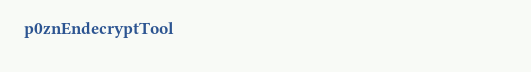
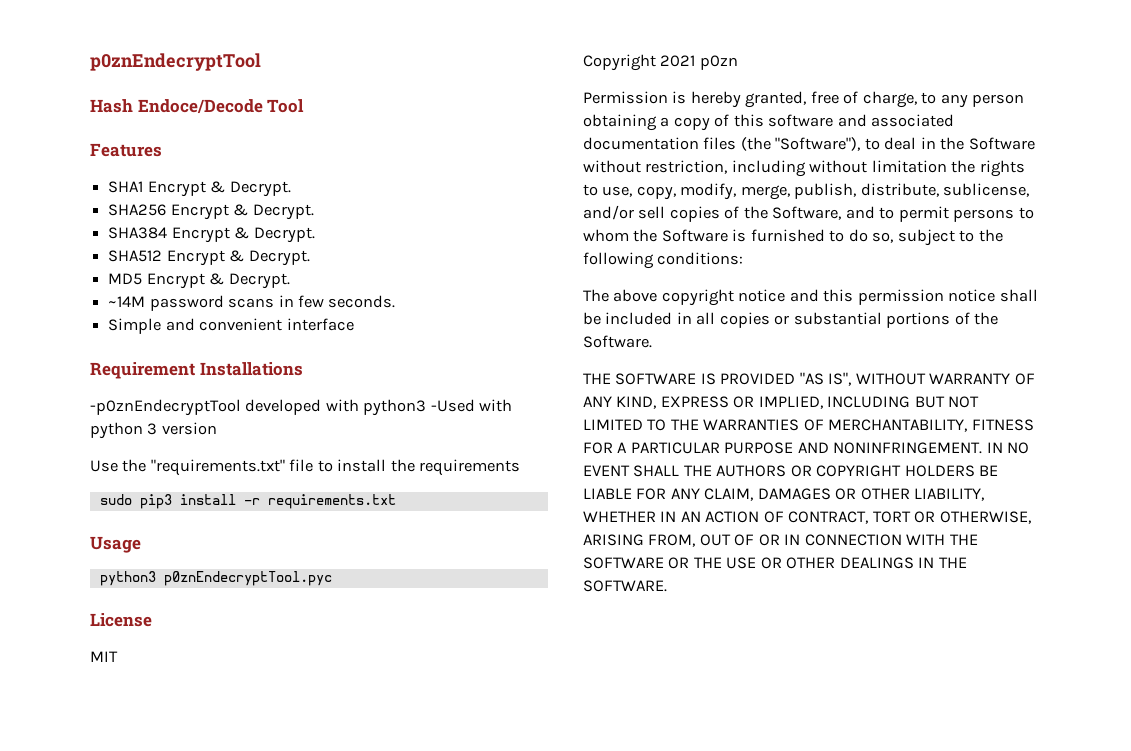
(174, 30) none -> [90,99,305,114] [90,143,162,157] [108,181,291,197] [108,204,314,220] [108,227,315,243] [108,250,310,266] [108,273,290,289] [108,295,396,311] [108,318,354,334] [90,362,303,379] [90,399,513,416] [90,422,217,439] [90,459,521,476] [99,494,396,509] [90,536,141,553] [99,571,332,586] [90,613,152,627] [90,651,118,662] [583,54,738,71] [583,91,1025,108] [583,114,955,131] [583,137,1035,151] [583,160,1025,177] [583,183,1030,200] [583,205,1034,222] [583,229,1003,246] [583,252,744,269] [583,289,1038,306] [583,312,999,328] [583,335,652,348] [583,372,1035,386] [583,396,980,409] [583,419,1034,432] [583,442,1030,454] [583,465,999,477] [583,488,985,501] [583,511,1031,524] [583,534,978,547] [583,557,967,569] [583,580,667,592] // Hash Endoce/Decode Tool // Features // SHA1 Encrypt & Decrypt. // SHA256 Encrypt & Decrypt. // SHA384 Encrypt & Decrypt. // SHA512 Encrypt & Decrypt. // MD5 Encrypt & Decrypt. // ~14M password scans in few seconds. // Simple and convenient interface // Requirement Installations // -p0znEndecryptTool developed with python3 -Used with python 3 version // Use the "requirements.txt" file to install the requirements // sudo pip3 install -r requirements.txt // Usage // python3 p0znEndecryptTool.pyc // License // MIT // Copyright 2021 p0zn // Permission is hereby granted, free of charge, to any person obtaining a copy of this software and associated documentation files (the "Software"), to deal in the Software without restriction, including without limitation the rights to use, copy, modify, merge, publish, distribute, sublicense, and/or sell copies of the Software, and to permit persons to whom the Software is furnished to do so, subject to the following conditions: // The above copyright notice and this permission notice shall be included in all copies or substantial portions of the Software. // THE SOFTWARE IS PROVIDED "AS IS", WITHOUT WARRANTY OF ANY KIND, EXPRESS OR IMPLIED, INCLUDING BUT NOT LIMITED TO THE WARRANTIES OF MERCHANTABILITY, FITNESS FOR A PARTICULAR PURPOSE AND NONINFRINGEMENT. IN NO EVENT SHALL THE AUTHORS OR COPYRIGHT HOLDERS BE LIABLE FOR ANY CLAIM, DAMAGES OR OTHER LIABILITY, WHETHER IN AN ACTION OF CONTRACT, TORT OR OTHERWISE, ARISING FROM, OUT OF OR IN CONNECTION WITH THE SOFTWARE OR THE USE OR OTHER DEALINGS IN THE SOFTWARE.

